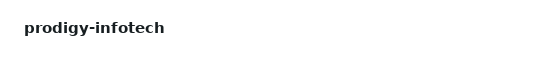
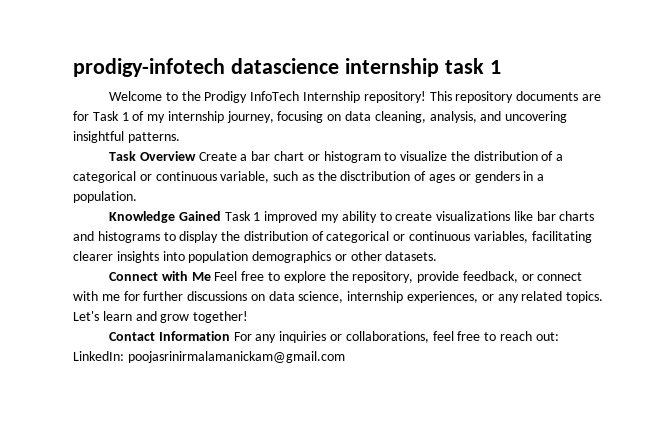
(165, 29) none -> [230,58,501,77] [109,91,601,103] [73,111,568,123] [73,131,180,143] [109,151,564,163] [73,171,545,183] [73,191,137,203] [109,211,595,223] [73,231,592,243] [73,251,438,263] [109,271,583,283] [73,291,604,303] [73,311,249,323] [109,331,559,343] [73,351,345,363] datascience internship task 1 // Welcome to the Prodigy InfoTech Internship repository! This repository documents are for Task 1 of my internship journey, focusing on data cleaning, analysis, and uncovering insightful patterns. // Task Overview Create a bar chart or histogram to visualize the distribution of a categorical or continuous variable, such as the disctribution of ages or genders in a population. // Knowledge Gained Task 1 improved my ability to create visualizations like bar charts and histograms to display the distribution of categorical or continuous variables, facilitating clearer insights into population demographics or other datasets. // Connect with Me Feel free to explore the repository, provide feedback, or connect with me for further discussions on data science, internship experiences, or any related topics. Let's learn and grow together! // Contact Information For any inquiries or collaborations, feel free to reach out: LinkedIn: poojasrinirmalamanickam@gmail.com

